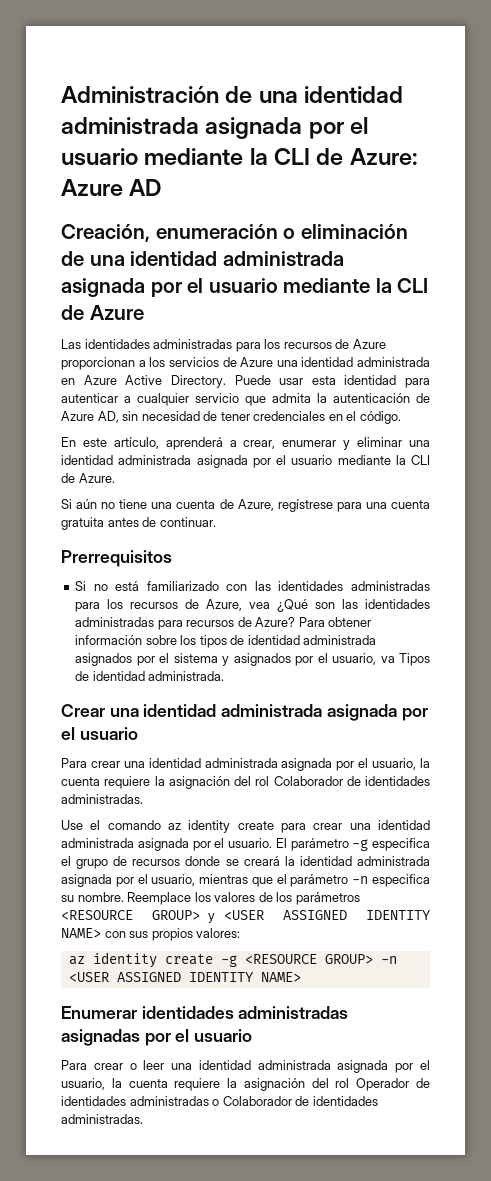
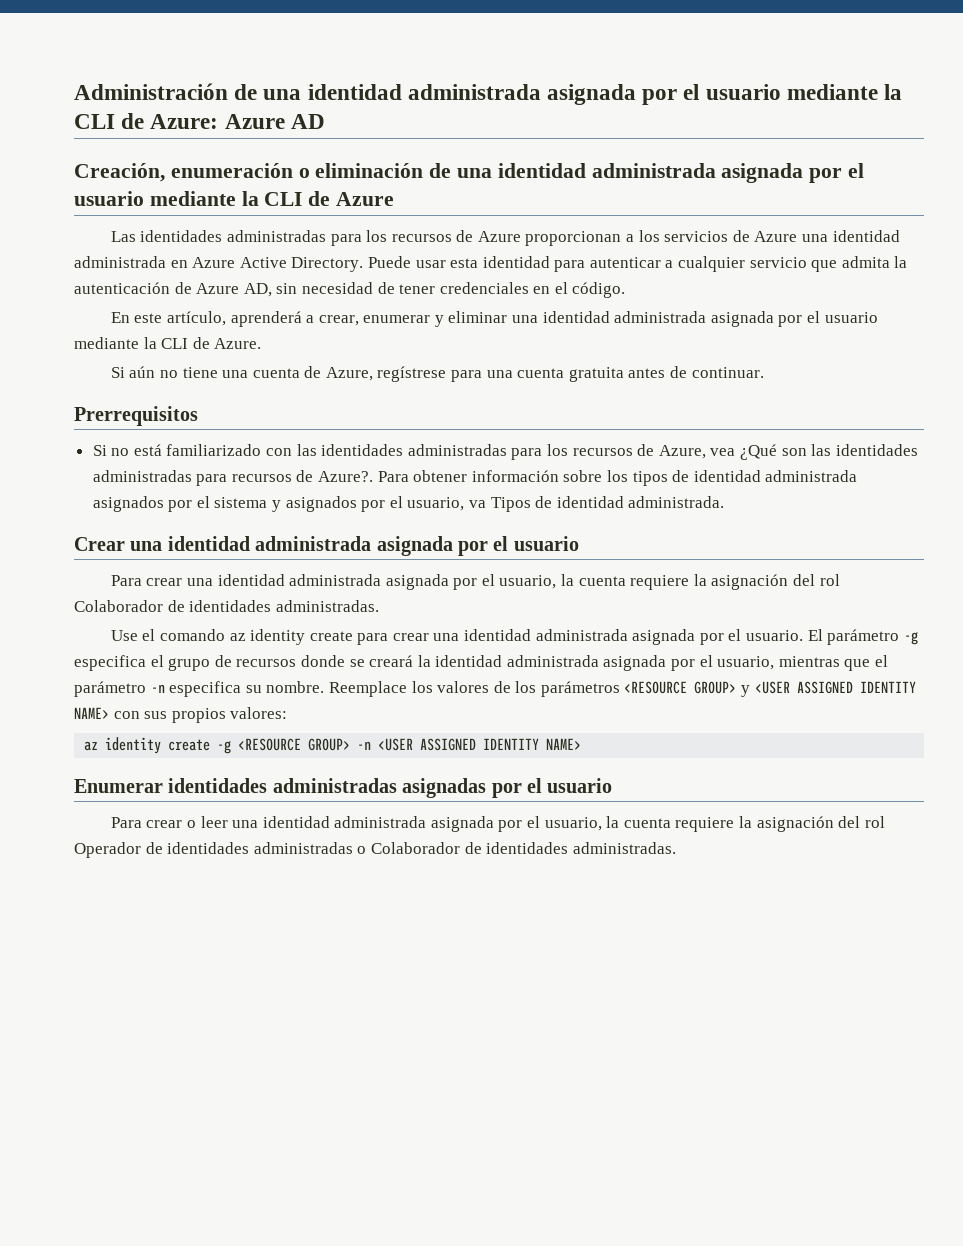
[255,617,296,627] Azure? -> [318,471,374,482] Azure?.

